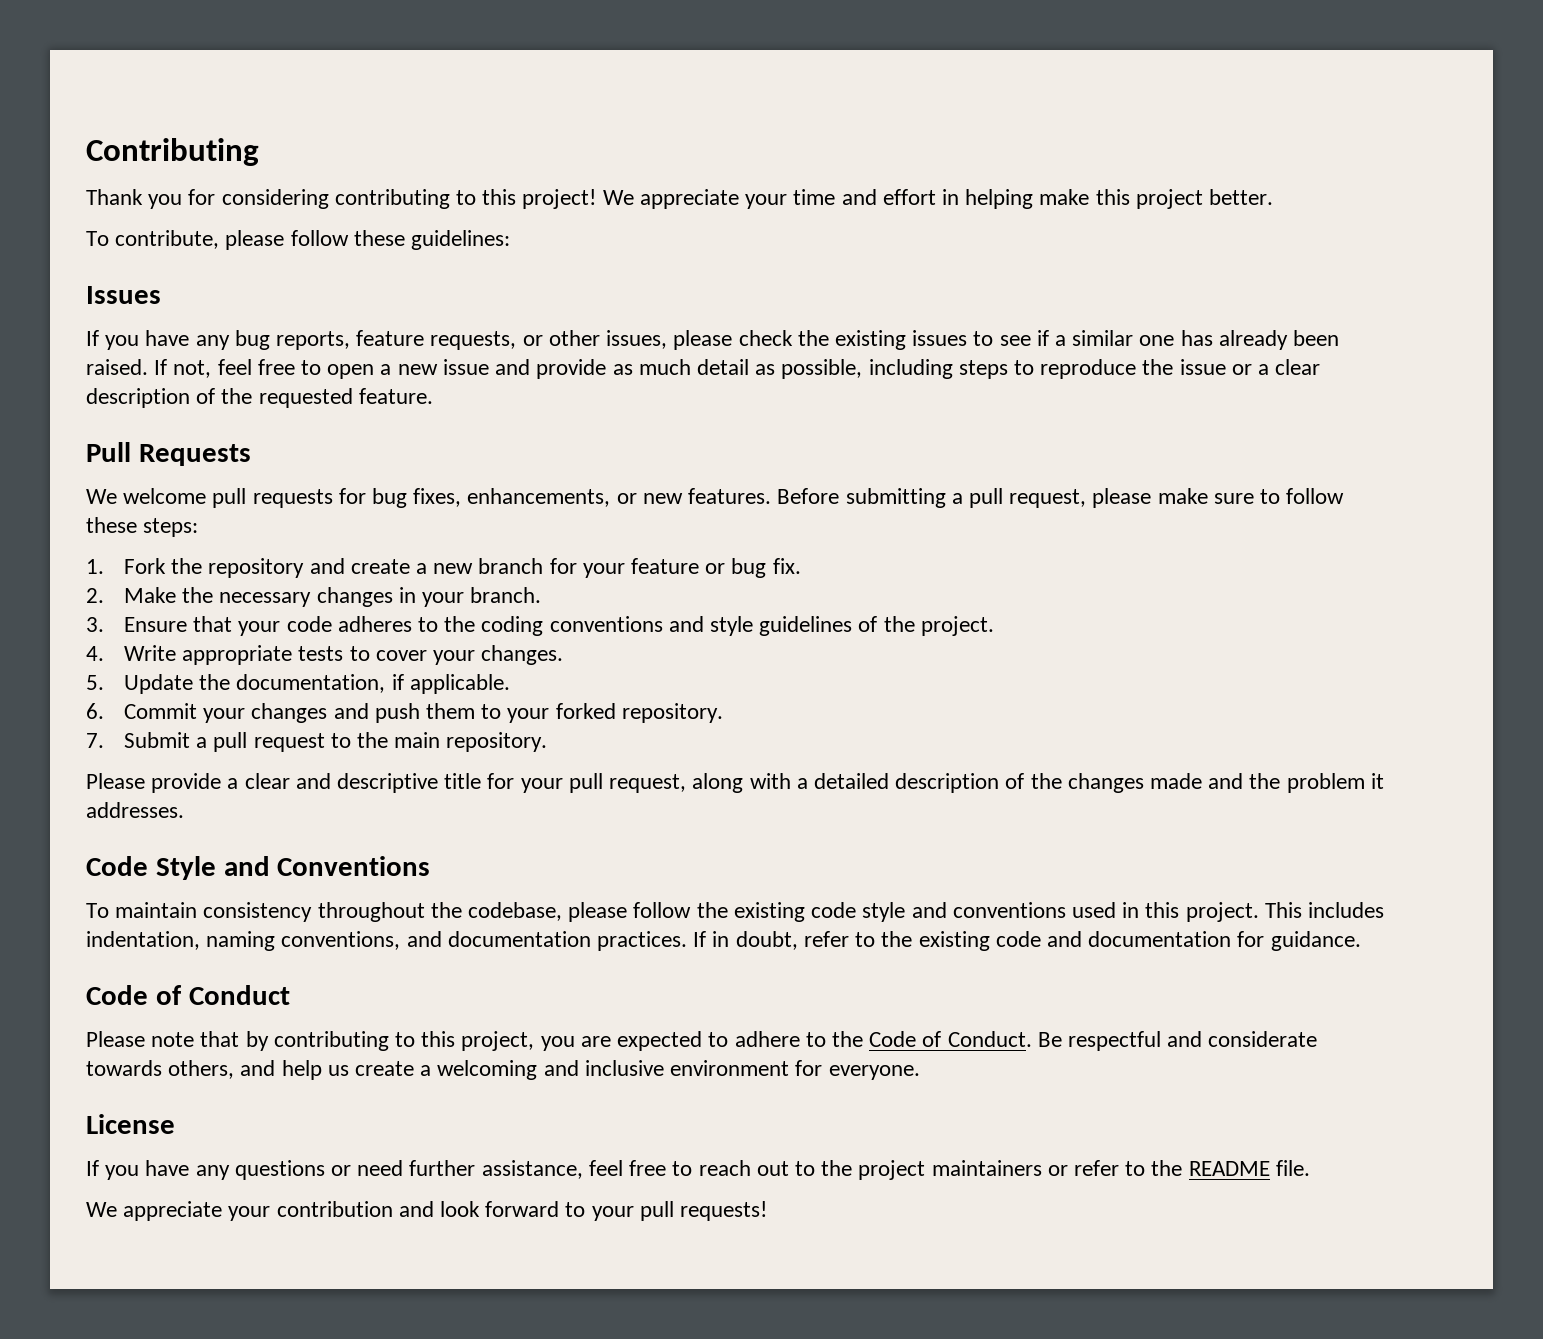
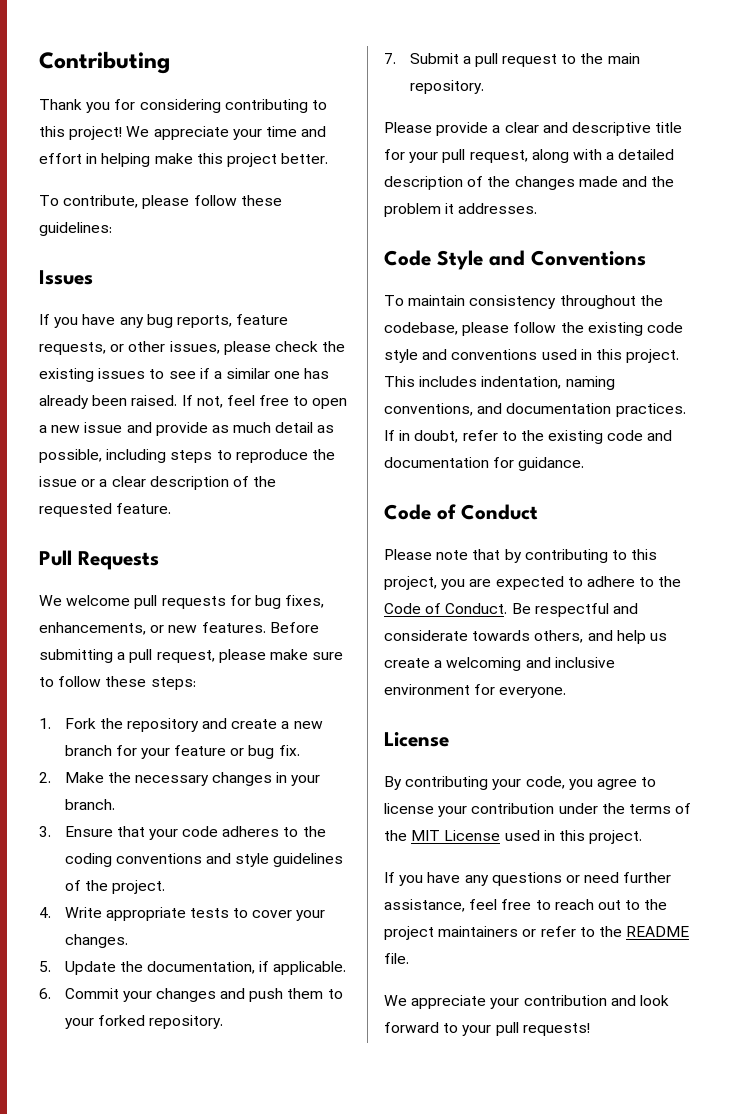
(175, 1124) none -> [384,776,657,790] [384,803,692,817] [384,830,643,844] // By contributing your code, you agree to license your contribution under the terms of the MIT License used in this project.

